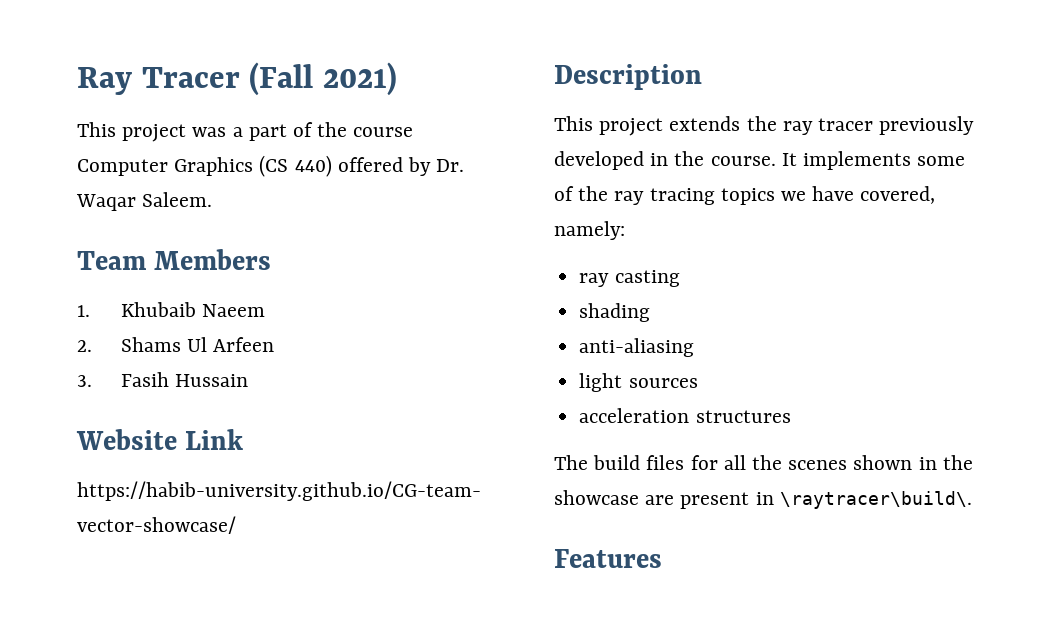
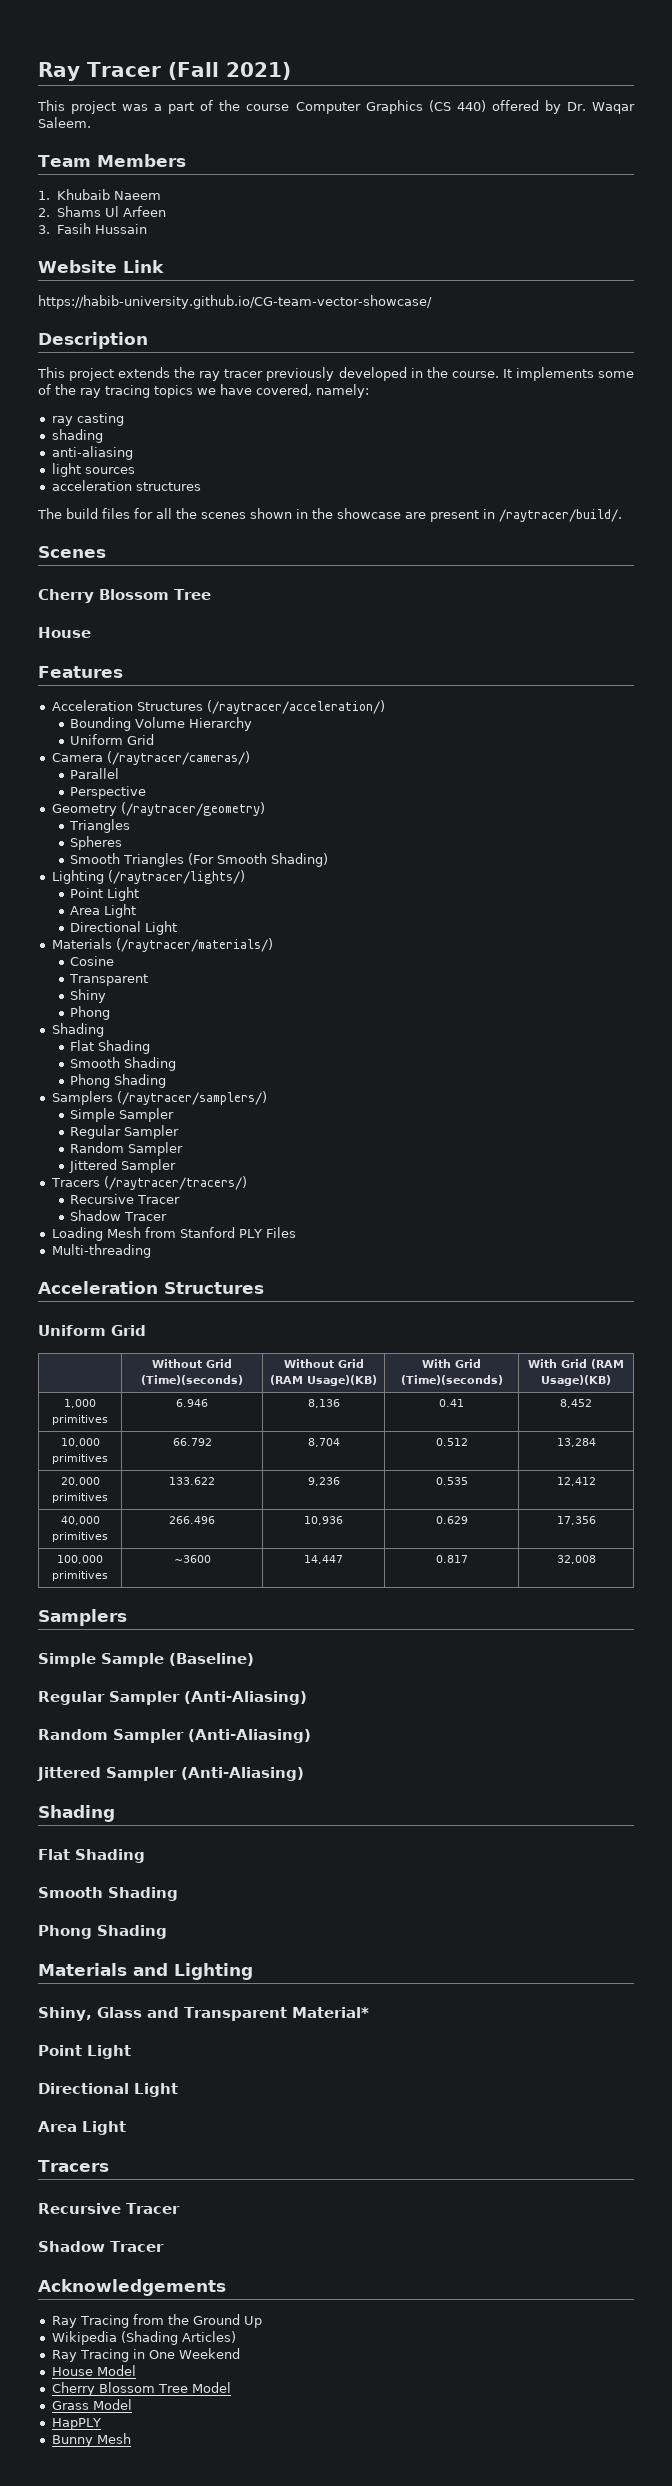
[779,491,972,509] [554,549,662,568] \raytracer\build\. // Features -> [499,509,622,522] [38,546,106,558] [38,589,211,603] [38,627,91,638] [38,666,123,678] [51,700,385,714] [70,717,253,731] [70,734,155,745] [51,751,250,765] [70,768,120,779] [70,786,147,799] [51,802,265,816] [69,819,131,833] [70,836,123,850] [70,853,329,867] [51,870,245,884] [70,887,140,901] [70,904,137,918] [70,921,178,935] [51,938,273,952] [70,956,115,966] [69,974,149,986] [70,989,107,1003] [70,1006,111,1020] [51,1023,104,1037] [70,1040,151,1054] [70,1057,177,1071] [70,1074,167,1088] [51,1091,267,1105] [70,1108,175,1122] [70,1125,180,1139] [70,1142,184,1156] [69,1159,177,1173] [50,1176,247,1190] [70,1194,181,1204] [70,1210,168,1221] [51,1227,296,1241] [51,1244,151,1258] [38,1281,264,1294] [38,1325,146,1336] [152,1359,232,1368] [141,1375,243,1385] [283,1359,364,1368] [270,1375,377,1386] [422,1359,481,1368] [400,1375,503,1385] [528,1359,624,1369] [541,1375,611,1386] [64,1399,96,1408] [52,1415,108,1425] [176,1399,208,1407] [307,1399,340,1408] [439,1399,464,1407] [560,1399,592,1408] [60,1438,100,1447] [52,1454,108,1464] [172,1438,212,1446] [307,1438,340,1447] [435,1438,468,1446] [556,1438,596,1447] [60,1477,100,1486] [52,1493,108,1503] [169,1477,215,1485] [307,1477,340,1486] [435,1477,468,1485] [556,1477,596,1486] [60,1516,100,1525] [52,1532,108,1542] [169,1516,215,1524] [304,1516,343,1525] [435,1516,468,1524] [556,1516,596,1525] [57,1555,103,1564] [52,1571,108,1581] [173,1555,211,1563] [304,1555,343,1564] [435,1555,468,1563] [556,1555,596,1564] [38,1609,127,1626] [38,1653,254,1667] [38,1691,307,1705] [38,1729,311,1743] [37,1767,304,1781] [38,1805,115,1822] [38,1849,145,1863] [38,1887,178,1901] [38,1925,167,1939] [38,1963,253,1980] [38,2007,369,2021] [38,2045,131,2059] [38,2083,178,2097] [38,2121,126,2135] [38,2160,109,2172] [38,2203,180,2214] [38,2241,164,2252] [38,2279,226,2296] [51,2314,262,2328] [51,2331,236,2345] [51,2348,240,2362] [51,2365,136,2376] [51,2382,231,2396] [51,2399,132,2410] [51,2418,101,2430] [51,2433,131,2447] /raytracer/build/. // Scenes // Cherry Blossom Tree // House // Features // Acceleration Structures (/raytracer/acceleration/) // Bounding Volume Hierarchy // Uniform Grid // Camera (/raytracer/cameras/) // Parallel // Perspective // Geometry (/raytracer/geometry) // Triangles // Spheres // Smooth Triangles (For Smooth Shading) // Lighting (/raytracer/lights/) // Point Light // Area Light // Directional Light // Materials (/raytracer/materials/) // Cosine // Transparent // Shiny // Phong // Shading // Flat Shading // Smooth Shading // Phong Shading // Samplers (/raytracer/samplers/) // Simple Sampler // Regular Sampler // Random Sampler // Jittered Sampler // Tracers (/raytracer/tracers/) // Recursive Tracer // Shadow Tracer // Loading Mesh from Stanford PLY Files // Multi-threading // Acceleration Structures // Uniform Grid // | Without Grid (Time)(seconds) | Without Grid (RAM Usage)(KB) | With Grid (Time)(seconds) | With Grid (RAM Usage)(KB) // 1,000 primitives | 6.946 | 8,136 | 0.41 | 8,452 // 10,000 primitives | 66.792 | 8,704 | 0.512 | 13,284 // 20,000 primitives | 133.622 | 9,236 | 0.535 | 12,412 // 40,000 primitives | 266.496 | 10,936 | 0.629 | 17,356 // 100,000 primitives | ~3600 | 14,447 | 0.817 | 32,008 // Samplers // Simple Sample (Baseline) // Regular Sampler (Anti-Aliasing) // Random Sampler (Anti-Aliasing) // Jittered Sampler (Anti-Aliasing) // Shading // Flat Shading // Smooth Shading // Phong Shading // Materials and Lighting // Shiny, Glass and Transparent Material* // Point Light // Directional Light // Area Light // Tracers // Recursive Tracer // Shadow Tracer // Acknowledgements // Ray Tracing from the Ground Up // Wikipedia (Shading Articles) // Ray Tracing in One Weekend // House Model // Cherry Blossom Tree Model // Grass Model // HapPLY // Bunny Mesh

